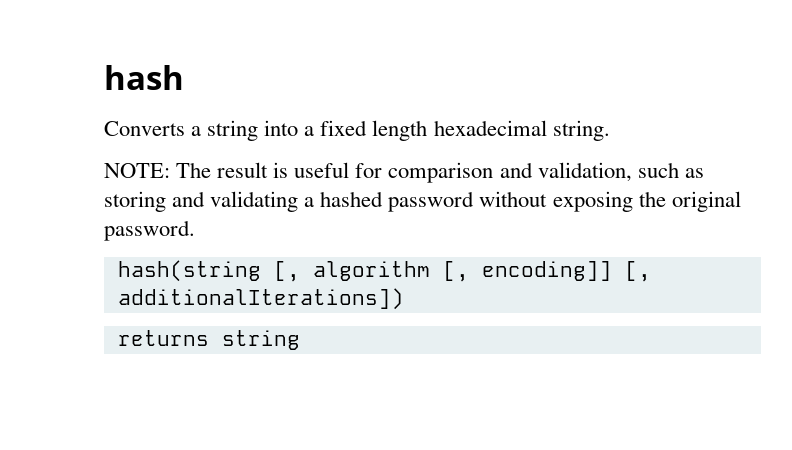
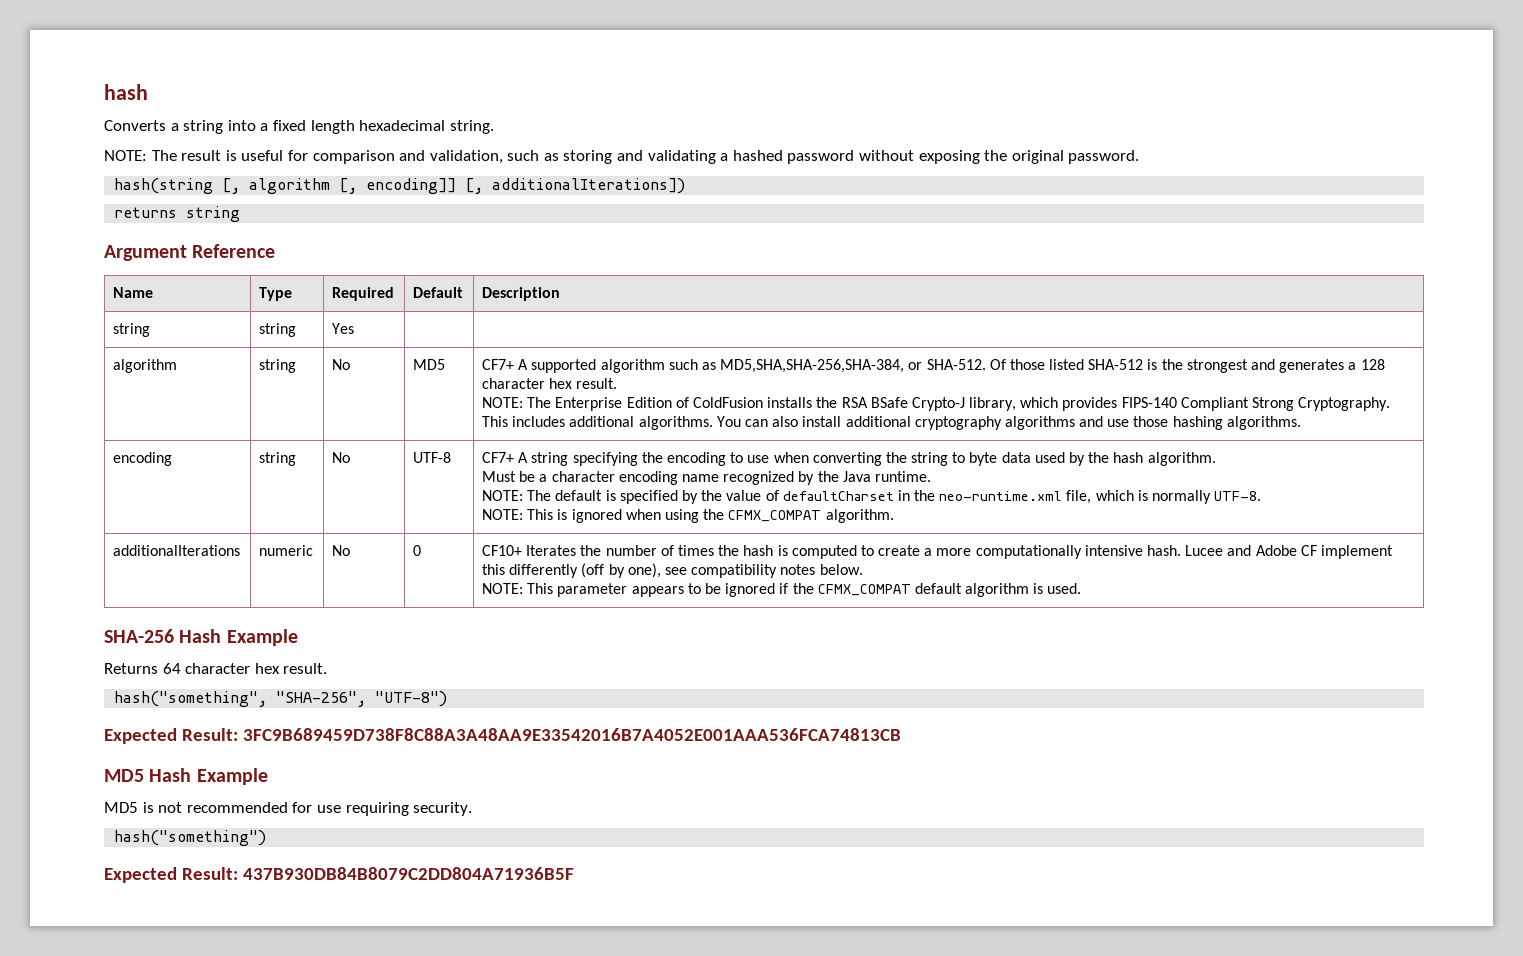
(300, 340) none -> [104,244,276,261] [113,287,154,298] [259,287,293,301] [332,287,395,301] [413,287,464,298] [482,287,561,301] [113,323,151,337] [259,323,297,337] [332,323,355,334] [113,359,178,373] [259,359,297,373] [332,359,351,370] [413,359,446,370] [482,359,1385,373] [482,378,618,389] [482,397,1391,411] [482,416,1301,430] [113,452,173,466] [259,452,297,466] [332,452,351,463] [413,452,452,463] [482,452,1216,466] [482,471,931,485] [482,490,1262,504] [482,509,894,523] [113,545,241,556] [259,545,314,556] [332,545,351,556] [413,545,422,556] [482,545,1393,559] [482,563,863,578] [482,583,1082,597] [104,629,298,646] [104,663,328,674] [114,691,448,707] [104,728,901,744] [104,768,268,785] [104,802,473,816] [114,830,267,846] [104,867,574,883] // Argument Reference // Name | Type | Required | Default | Description // string | string | Yes | | // algorithm | string | No | MD5 | CF7+ A supported algorithm such as MD5,SHA,SHA-256,SHA-384, or SHA-512. Of those listed SHA-512 is the strongest and generates a 128 character hex result. // NOTE: The Enterprise Edition of ColdFusion installs the RSA BSafe Crypto-J library, which provides FIPS-140 Compliant Strong Cryptography. This includes additional algorithms. You can also install additional cryptography algorithms and use those hashing algorithms. // encoding | string | No | UTF-8 | CF7+ A string specifying the encoding to use when converting the string to byte data used by the hash algorithm. // Must be a character encoding name recognized by the Java runtime. // NOTE: The default is specified by the value of defaultCharset in the neo-runtime.xml file, which is normally UTF-8. // NOTE: This is ignored when using the CFMX_COMPAT algorithm. // additionalIterations | numeric | No | 0 | CF10+ Iterates the number of times the hash is computed to create a more computationally intensive hash. Lucee and Adobe CF implement this differently (off by one), see compatibility notes below. // NOTE: This parameter appears to be ignored if the CFMX_COMPAT default algorithm is used. // SHA-256 Hash Example // Returns 64 character hex result. // hash("something", "SHA-256", "UTF-8") // Expected Result: 3FC9B689459D738F8C88A3A48AA9E33542016B7A4052E001AAA536FCA74813CB // MD5 Hash Example // MD5 is not recommended for use requiring security. // hash("something") // Expected Result: 437B930DB84B8079C2DD804A71936B5F

